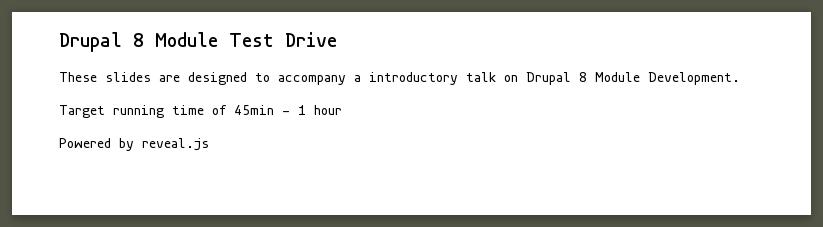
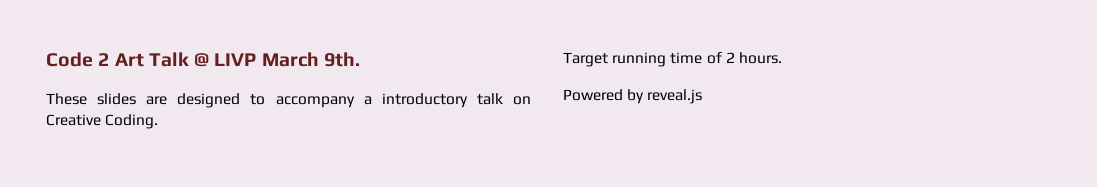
[59,32,337,52] Drupal 8 Module Test Drive -> [46,52,360,67] Code 2 Art Talk @ LIVP March 9th.
[526,72,740,85] Drupal 8 Module Development. -> [46,114,159,129] Creative Coding.
[234,105,342,115] 45min - 1 hour -> [725,52,782,64] 2 hours.

